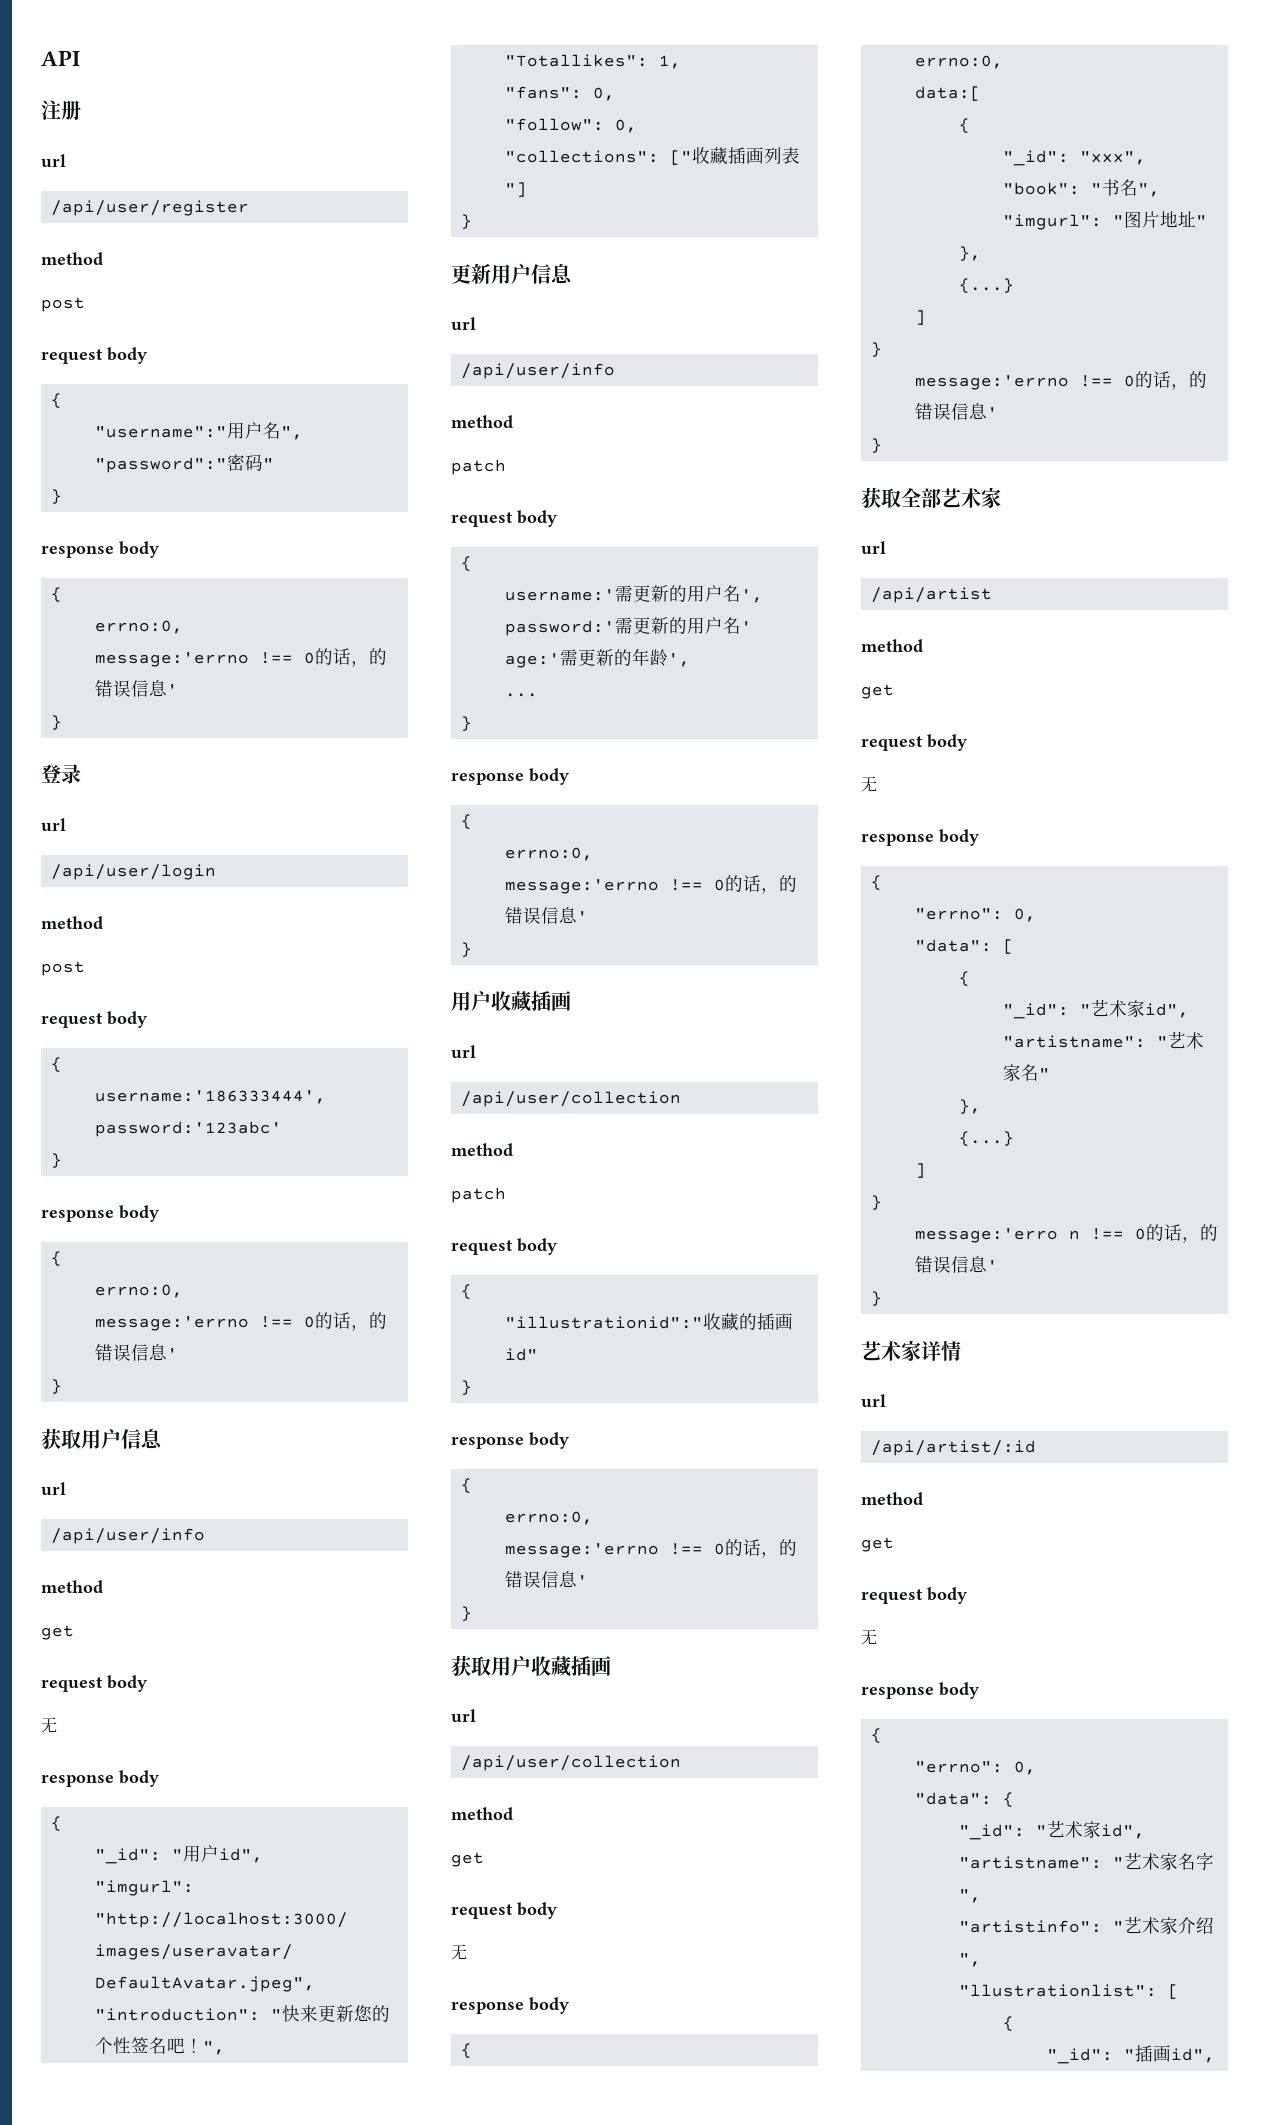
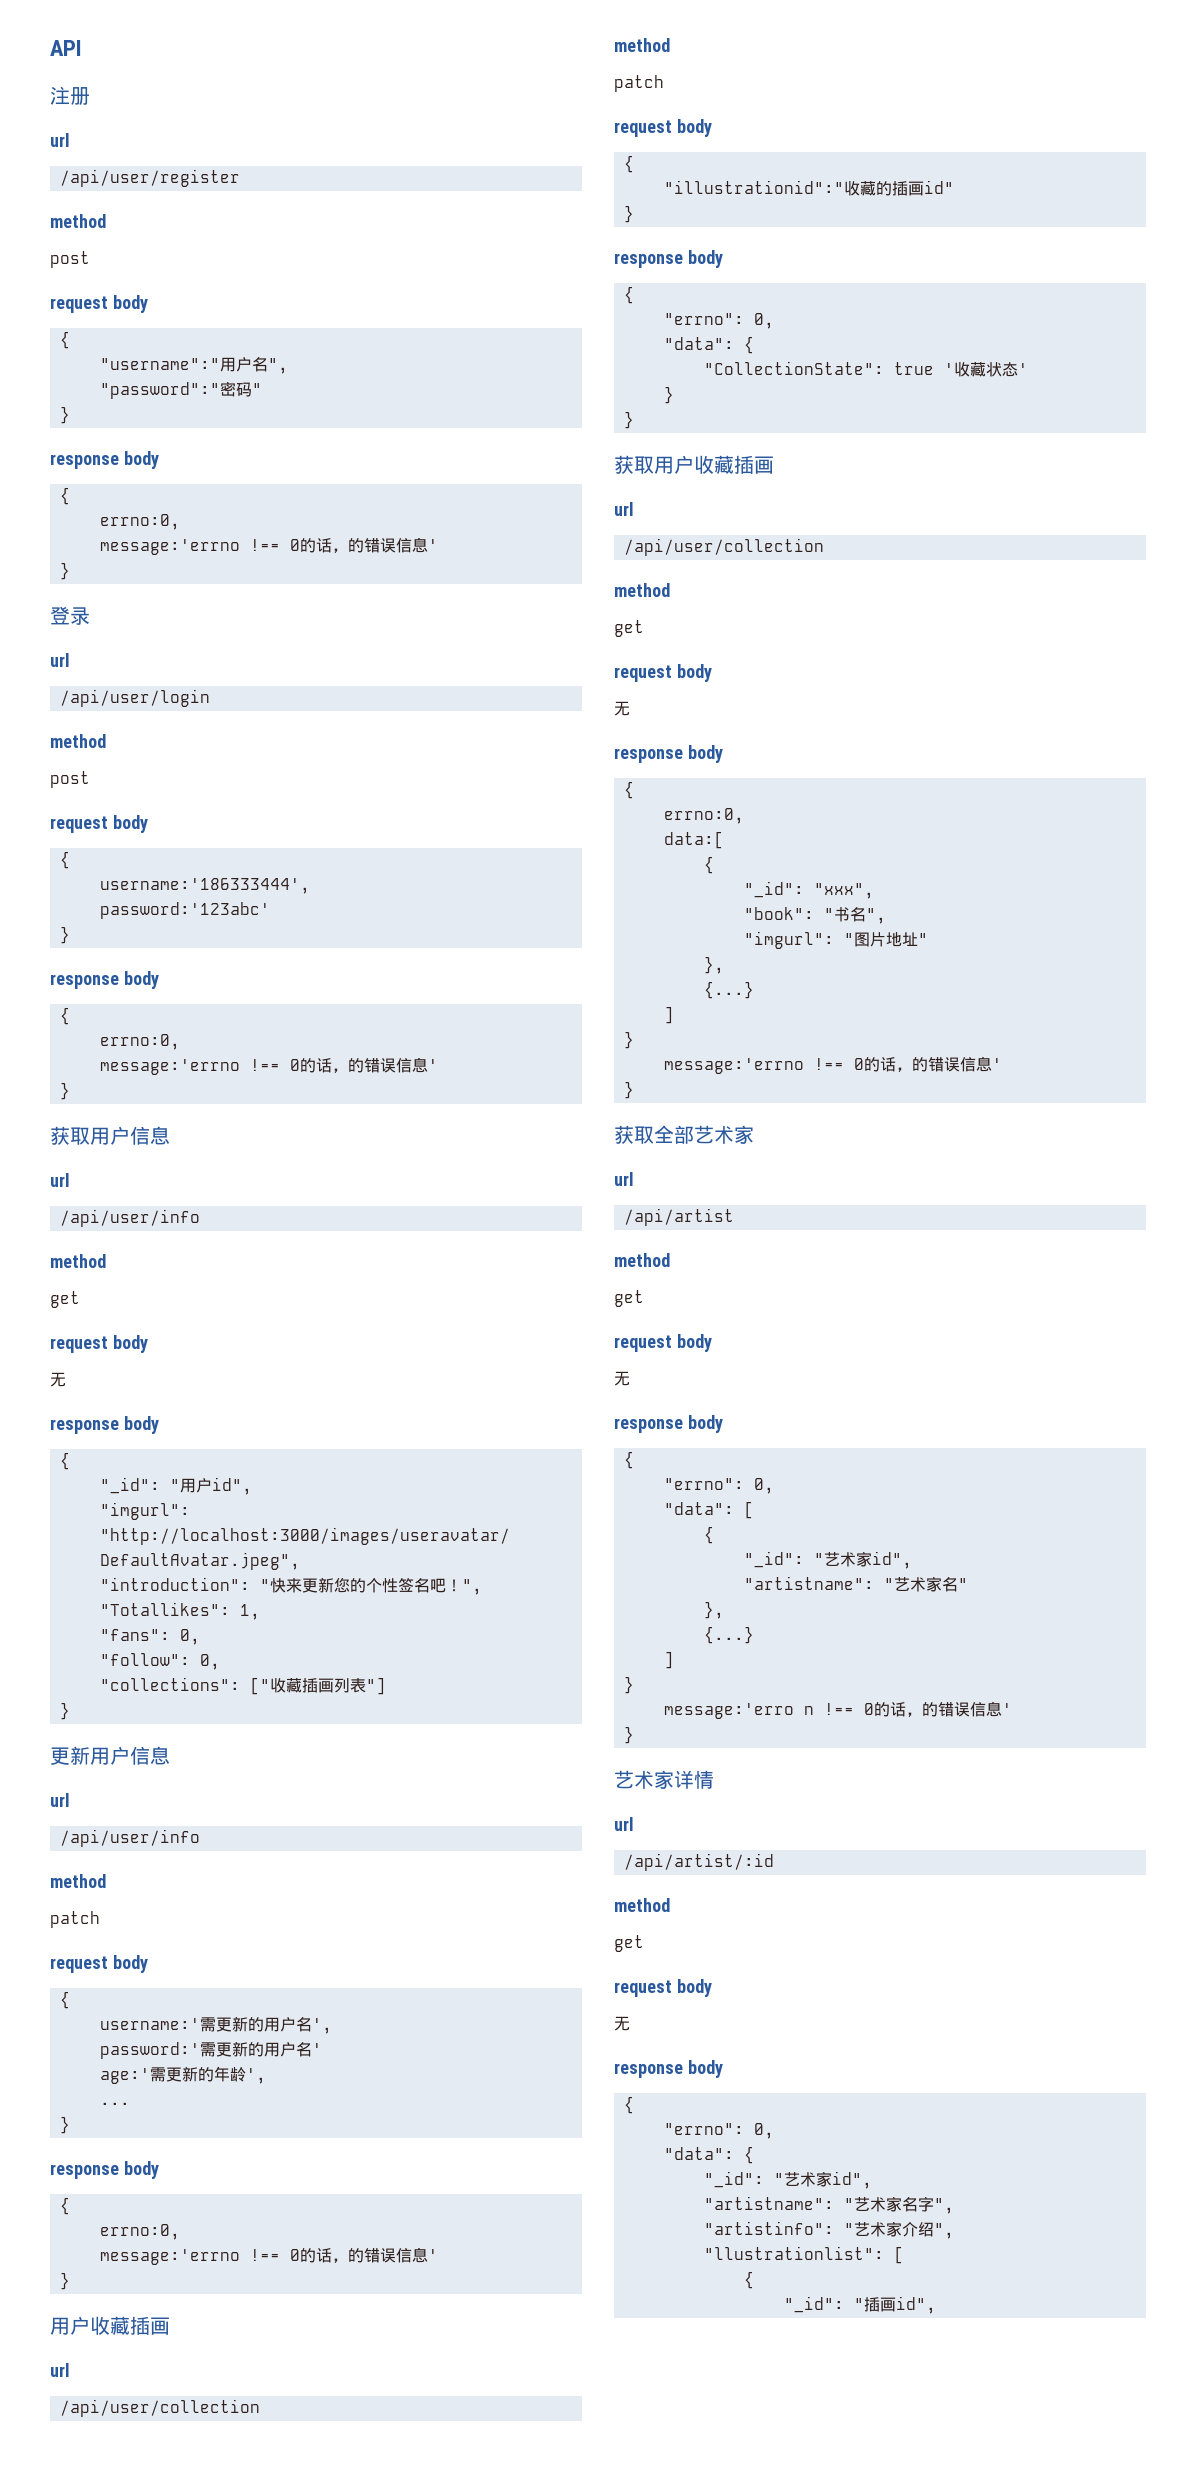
[504,1511,593,1525] [504,1539,797,1558] [504,1571,588,1588] errno:0, // message:'errno !== 0的话，的错误信息' -> [663,313,774,329] [663,336,754,354] [703,361,1028,377] [663,386,674,404] "errno": 0, // "data": { // "CollectionState": true '收藏状态' // }

